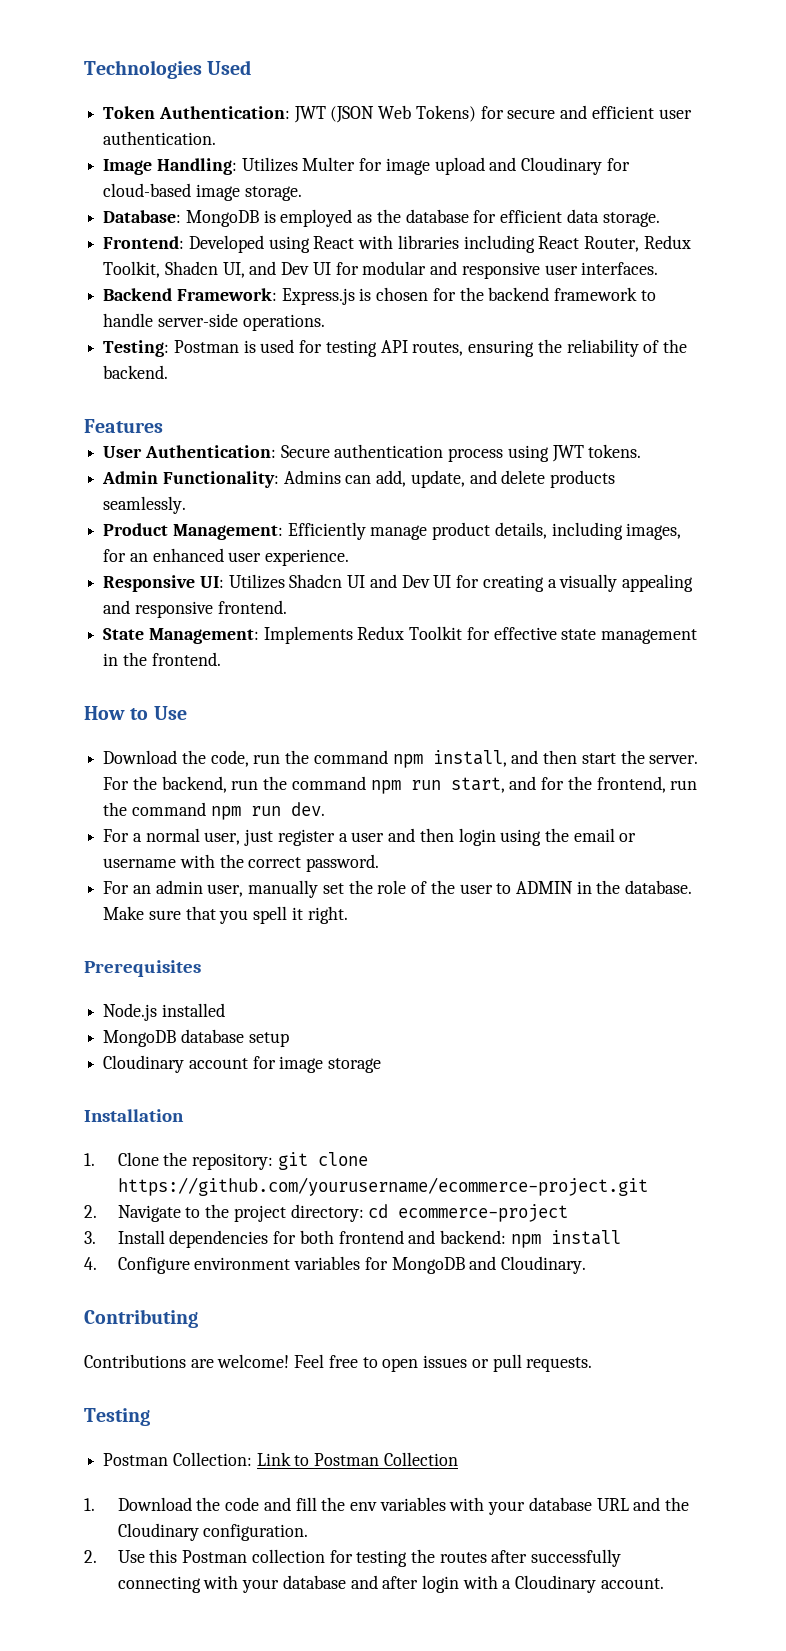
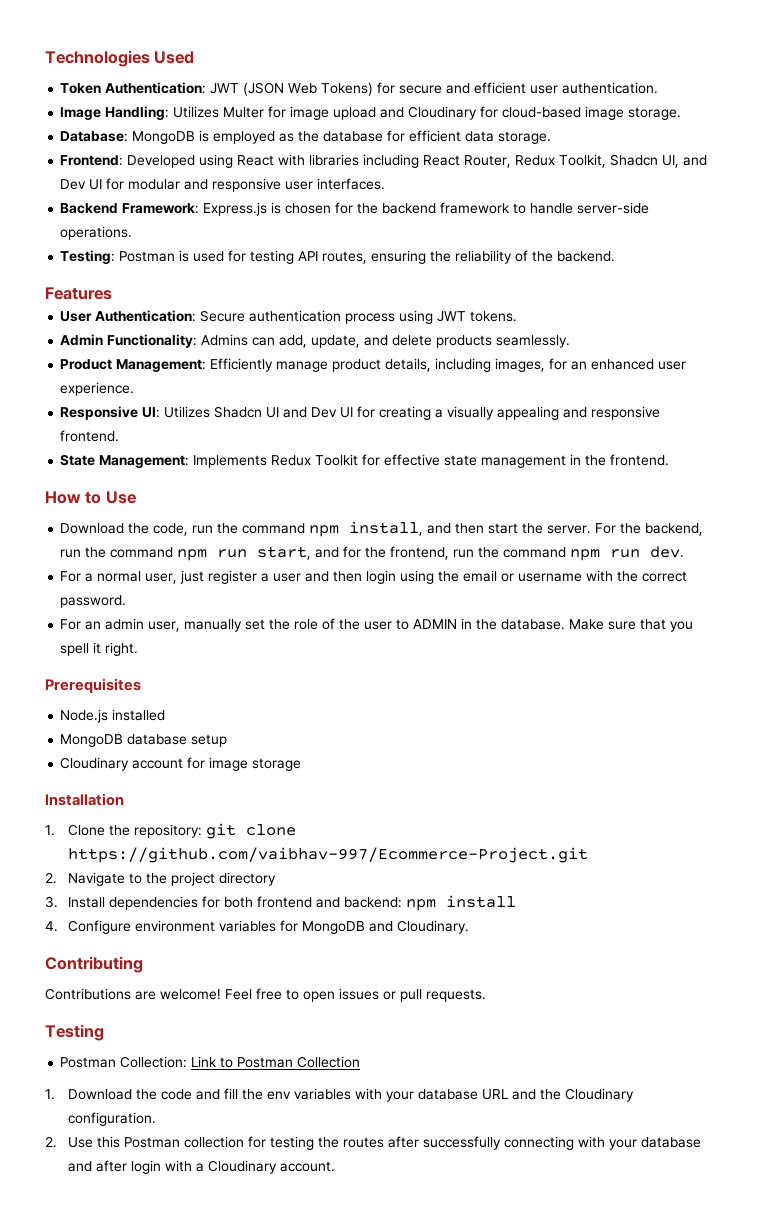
[117,1177,648,1196] https://github.com/yourusername/ecommerce-project.git -> [68,847,589,863] https://github.com/vaibhav-997/Ecommerce-Project.git
[290,1204,569,1222] directory: cd ecommerce-project -> [219,872,277,886] directory

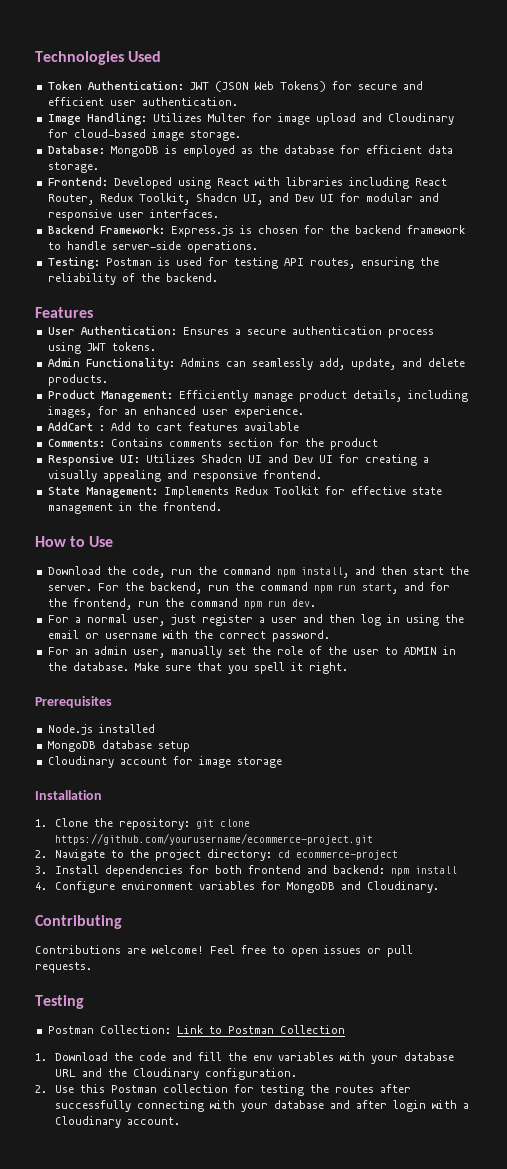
[200,310,246,322] Secure -> [182,327,286,335] Ensures a secure
(276, 341) none -> [251,358,313,370] seamlessly
[436,335,571,348] products seamlessly. -> [47,374,108,386] products.
(135, 389) none -> [47,422,299,431] [47,438,378,450] // AddCart : Add to cart features available // Comments: Contains comments section for the product
[366,570,397,584] login -> [360,614,400,626] log in
[68,847,589,863] https://github.com/vaibhav-997/Ecommerce-Project.git -> [55,833,374,845] https://github.com/yourusername/ecommerce-project.git
[219,872,277,886] directory -> [207,849,399,861] directory: cd ecommerce-project

